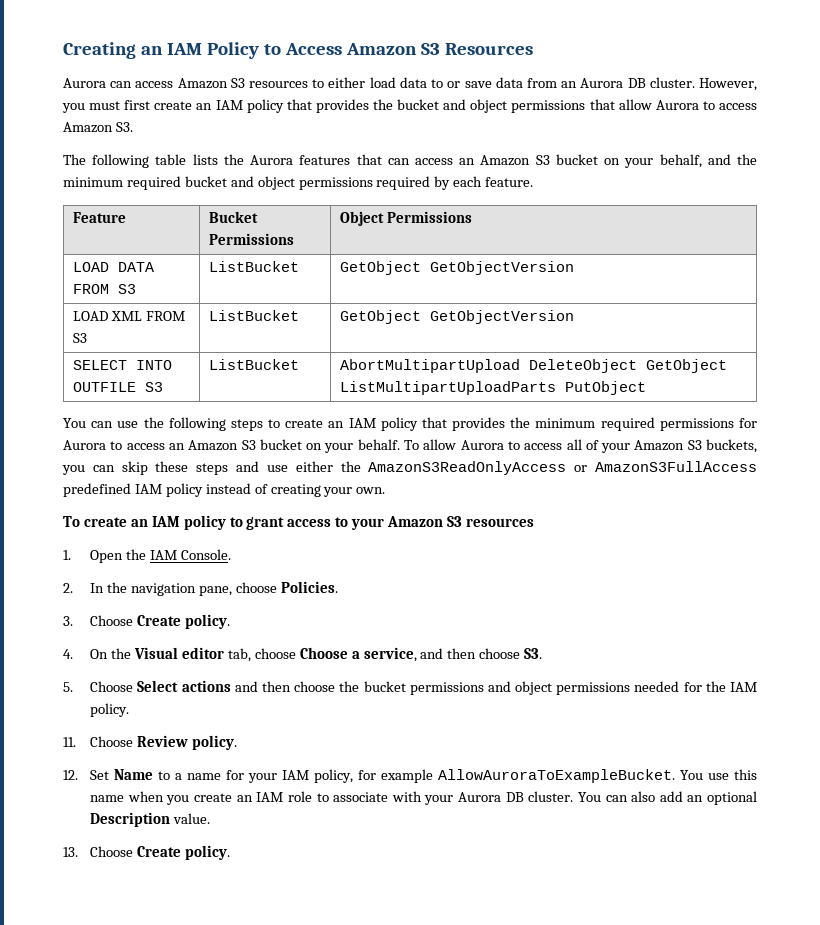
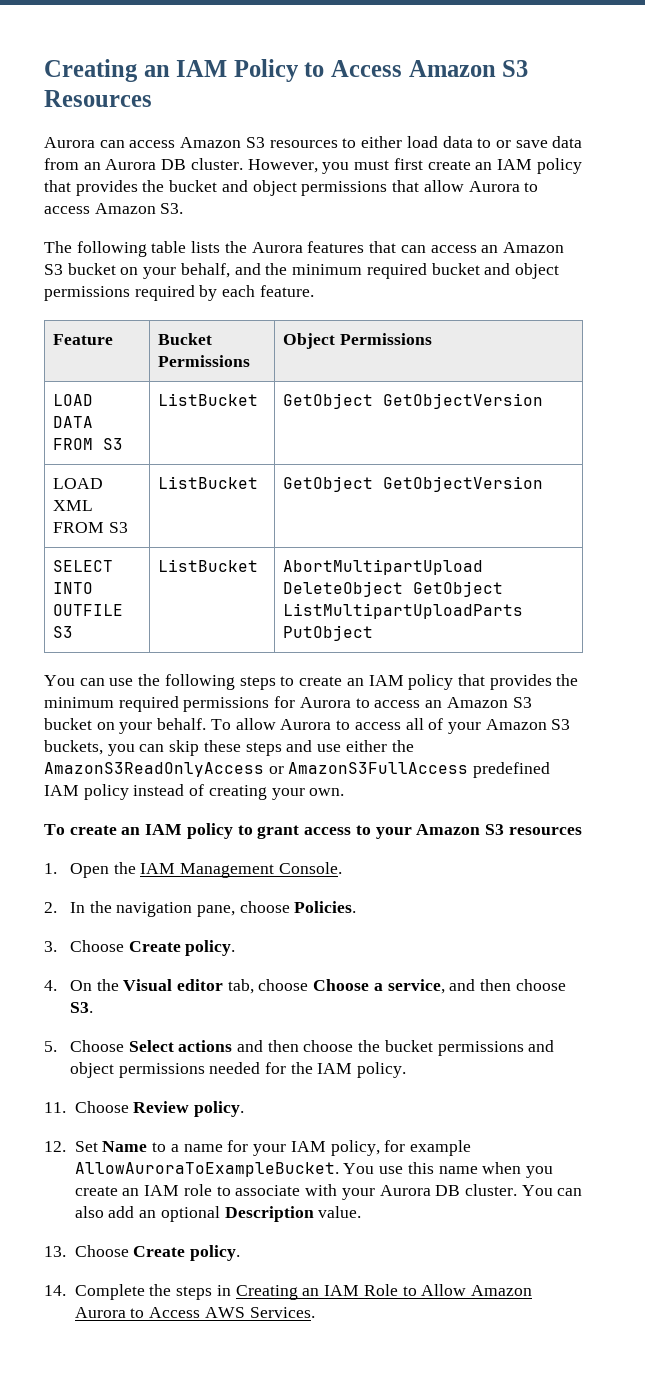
(178, 555) none -> [179,863,274,878] Management
(231, 852) none -> [44,1284,533,1300] [74,1307,315,1318] // 14. Complete the steps in Creating an IAM Role to Allow Amazon Aurora to Access AWS Services.

